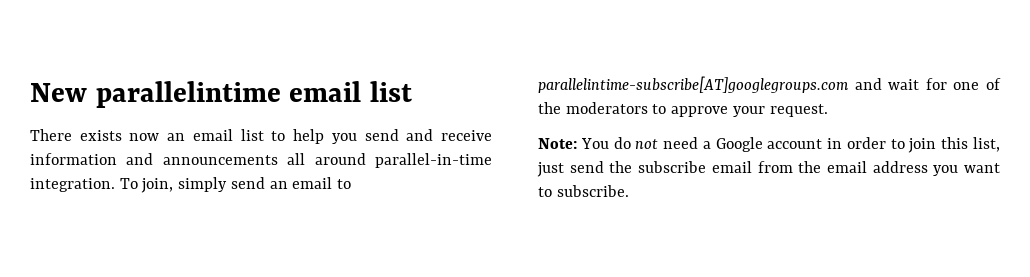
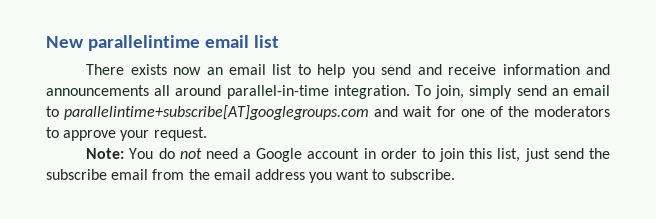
[538,76,849,93] parallelintime-subscribe[AT]googlegroups.com -> [64,105,370,120] parallelintime+subscribe[AT]googlegroups.com

